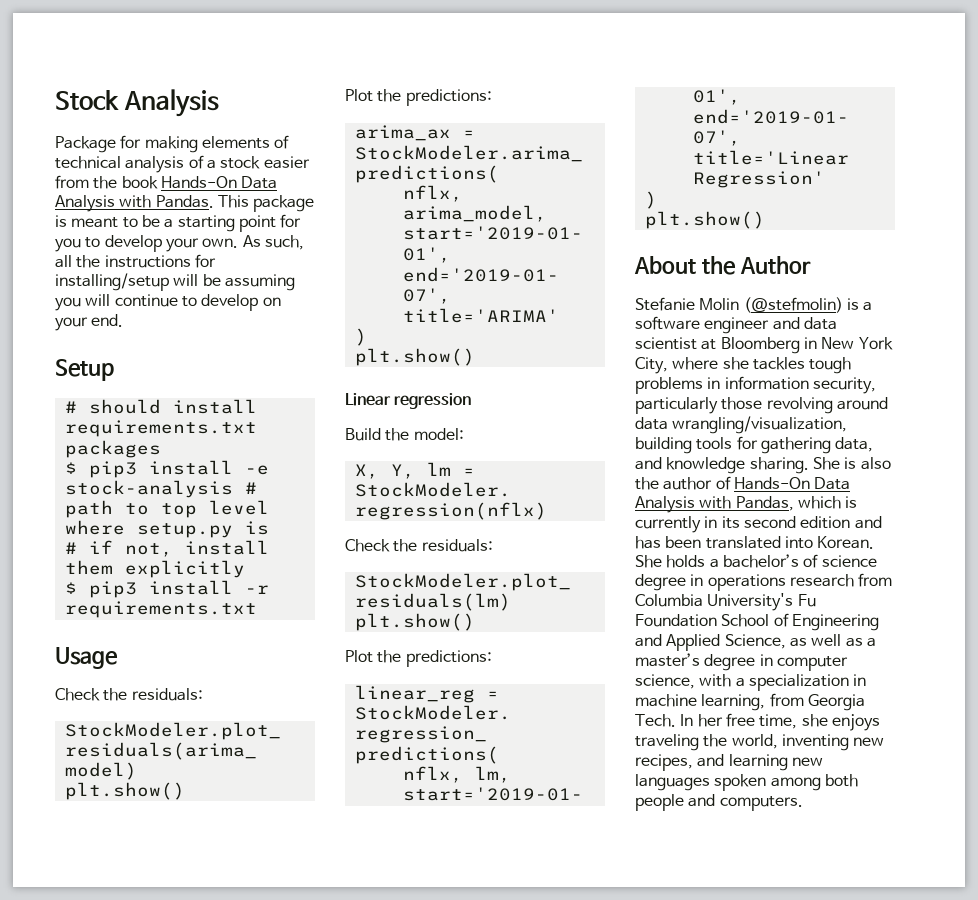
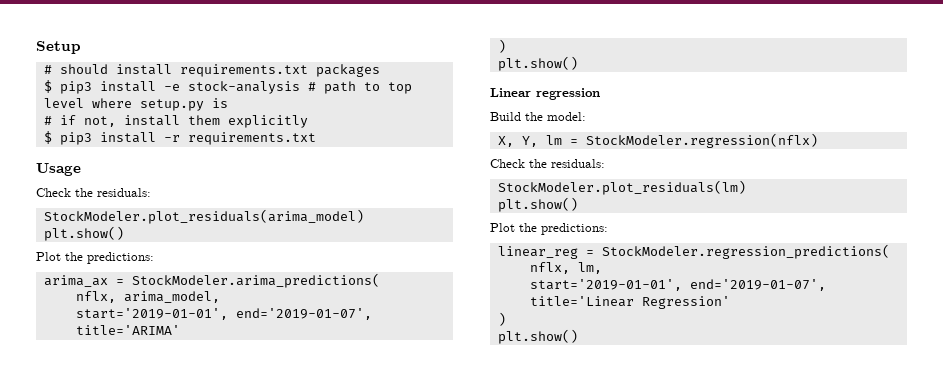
[55,89,219,117] [55,135,290,153] [55,155,310,173] [55,175,278,189] [55,195,315,212] [55,214,302,232] [55,235,304,252] [55,254,216,268] [55,273,295,291] [55,294,281,311] [55,314,124,331] Stock Analysis // Package for making elements of technical analysis of a stock easier from the book Hands-On Data Analysis with Pandas. This package is meant to be a starting point for you to develop your own. As such, all the instructions for installing/setup will be assuming you will continue to develop on your end. // -> (36, 47) none
[634,256,811,275] [635,297,873,313] [635,316,837,334] [635,337,893,354] [635,357,852,374] [635,376,876,394] [635,397,888,414] [635,416,848,434] [635,436,874,454] [635,457,891,474] [635,476,851,490] [635,496,858,513] [635,516,882,533] [635,536,875,549] [635,554,877,568] [635,573,893,591] [635,593,816,611] [635,613,879,631] [635,634,876,651] [635,653,848,671] [635,674,867,691] [635,693,865,711] [635,713,880,731] [635,734,885,751] [635,754,823,771] [635,774,858,791] [635,794,803,811] // About the Author // Stefanie Molin (@stefmolin) is a software engineer and data scientist at Bloomberg in New York City, where she tackles tough problems in information security, particularly those revolving around data wrangling/visualization, building tools for gathering data, and knowledge sharing. She is also the author of Hands-On Data Analysis with Pandas, which is currently in its second edition and has been translated into Korean. She holds a bachelor’s of science degree in operations research from Columbia University's Fu Foundation School of Engineering and Applied Science, as well as a master’s degree in computer science, with a specialization in machine learning, from Georgia Tech. In her free time, she enjoys traveling the world, inventing new recipes, and learning new languages spoken among both people and computers. -> (578, 336) none

